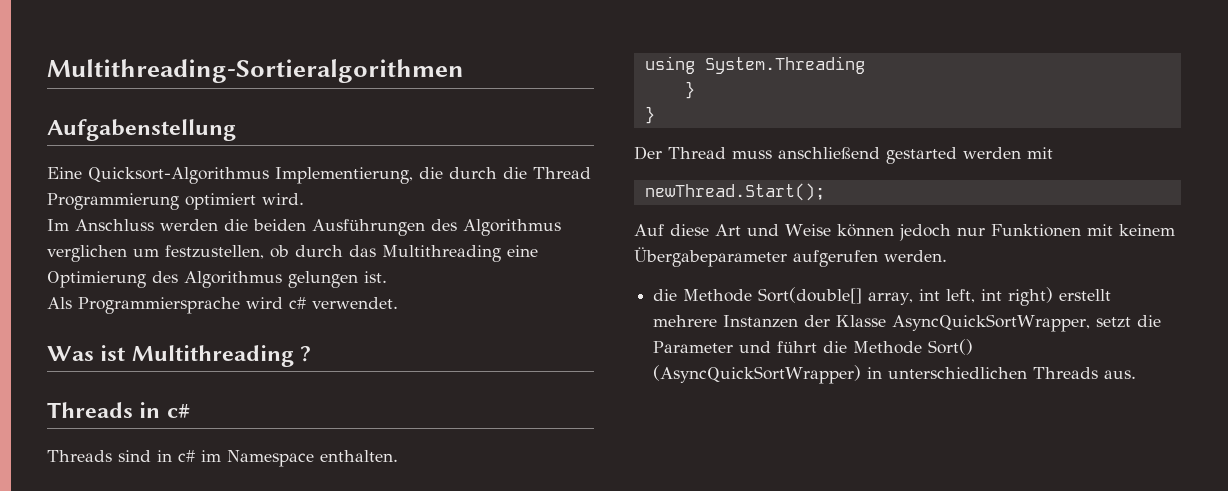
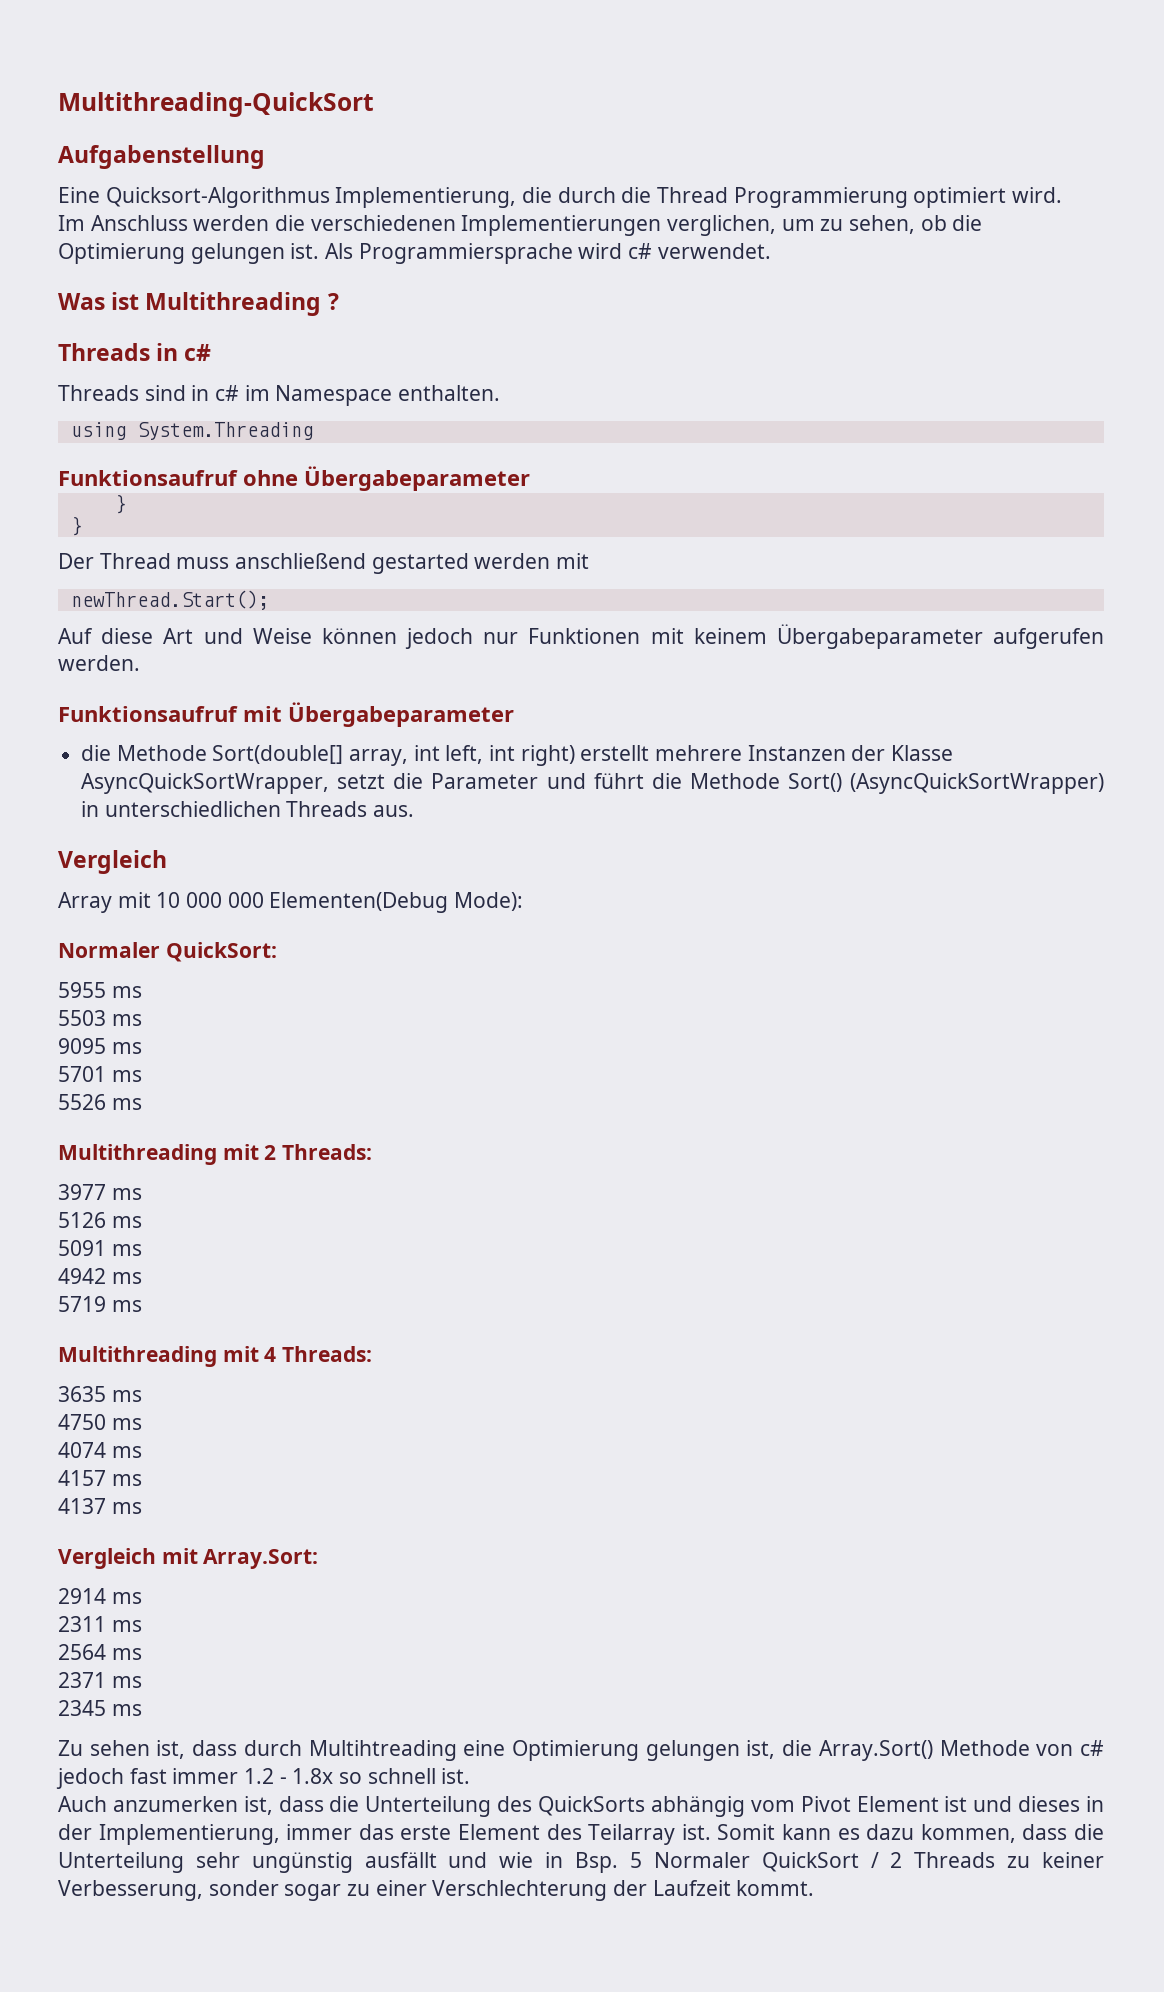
[47,59,464,83] Multithreading-Sortieralgorithmen -> [58,92,374,117] Multithreading-QuickSort
[253,219,561,236] [47,245,538,262] [47,271,282,288] beiden Ausführungen des Algorithmus verglichen um festzustellen, ob durch das Multithreading eine Optimierung des Algorithmus -> [310,215,983,236] [58,243,185,264] verschiedenen Implementierungen verglichen, um zu sehen, ob die Optimierung
(387, 277) // -> (320, 251) none
(865, 65) none -> [58,466,530,491] // Funktionsaufruf ohne Übergabeparameter
(947, 256) none -> [58,702,514,727] // Funktionsaufruf mit Übergabeparameter
(1137, 374) none -> [58,850,167,874] [58,892,524,913] [58,942,277,962] [58,982,142,998] [58,1010,142,1026] [58,1038,142,1054] [58,1066,142,1082] [58,1094,142,1110] [58,1144,373,1165] [58,1184,142,1200] [58,1212,142,1228] [58,1240,142,1256] [58,1268,142,1284] [58,1296,142,1312] [58,1346,373,1367] [58,1386,142,1402] [58,1414,142,1430] [58,1442,142,1458] [58,1470,142,1486] [58,1498,142,1514] [58,1548,319,1569] [58,1588,142,1604] [58,1616,142,1632] [58,1644,142,1660] [58,1672,142,1688] [58,1700,142,1716] [58,1740,1104,1761] [56,1768,471,1789] [58,1796,1104,1817] [58,1824,1105,1845] [58,1852,1104,1873] [58,1880,815,1901] // Vergleich // Array mit 10 000 000 Elementen(Debug Mode): // Normaler QuickSort: // 5955 ms // 5503 ms // 9095 ms // 5701 ms // 5526 ms // Multithreading mit 2 Threads: // 3977 ms // 5126 ms // 5091 ms // 4942 ms // 5719 ms // Multithreading mit 4 Threads: // 3635 ms // 4750 ms // 4074 ms // 4157 ms // 4137 ms // Vergleich mit Array.Sort: // 2914 ms // 2311 ms // 2564 ms // 2371 ms // 2345 ms // Zu sehen ist, dass durch Multihtreading eine Optimierung gelungen ist, die Array.Sort() Methode von c# jedoch fast immer 1.2 - 1.8x so schnell ist. // Auch anzumerken ist, dass die Unterteilung des QuickSorts abhängig vom Pivot Element ist und dieses in der Implementierung, immer das erste Element des Teilarray ist. Somit kann es dazu kommen, dass die Unterteilung sehr ungünstig ausfällt und wie in Bsp. 5 Normaler QuickSort / 2 Threads zu keiner Verbesserung, sonder sogar zu einer Verschlechterung der Laufzeit kommt.

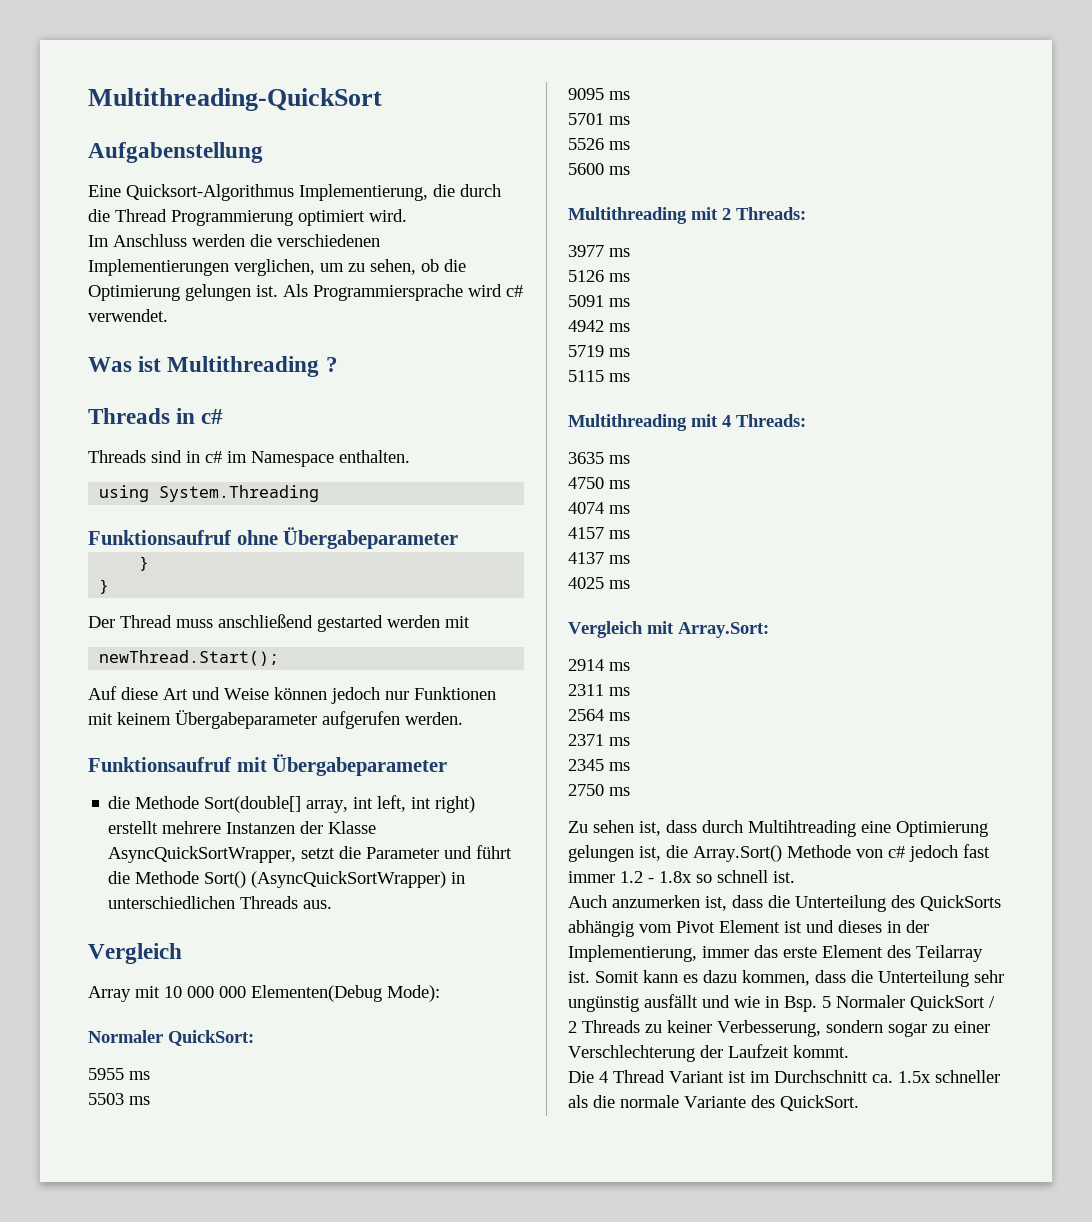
(142, 1104) none -> [568,163,630,175] // 5600 ms
(142, 1306) none -> [568,370,630,382] // 5115 ms
(142, 1508) none -> [568,577,630,589] // 4025 ms
(142, 1710) none -> [568,784,630,796] // 2750 ms
[208,1880,279,1896] sonder -> [826,1020,883,1033] sondern
(815, 1888) none -> [568,1070,1000,1083] [568,1095,859,1111] // Die 4 Thread Variant ist im Durchschnitt ca. 1.5x schneller als die normale Variante des QuickSort.

